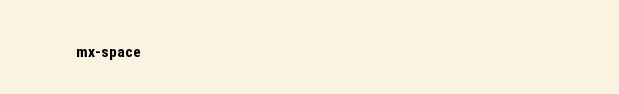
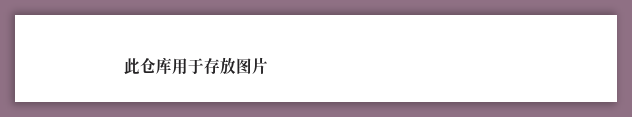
[76,49,141,60] mx-space -> [124,57,268,75] 此仓库用于存放图片

